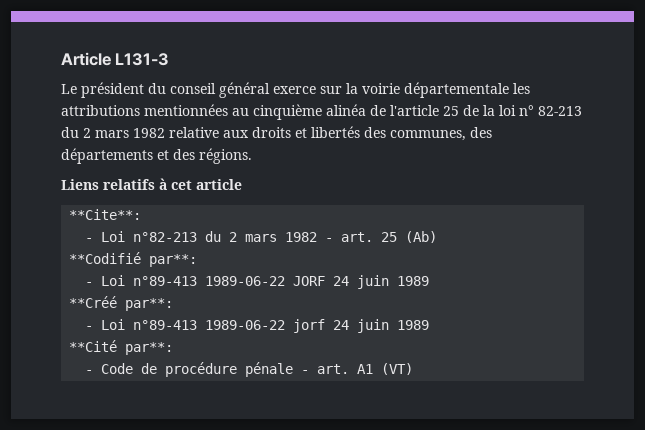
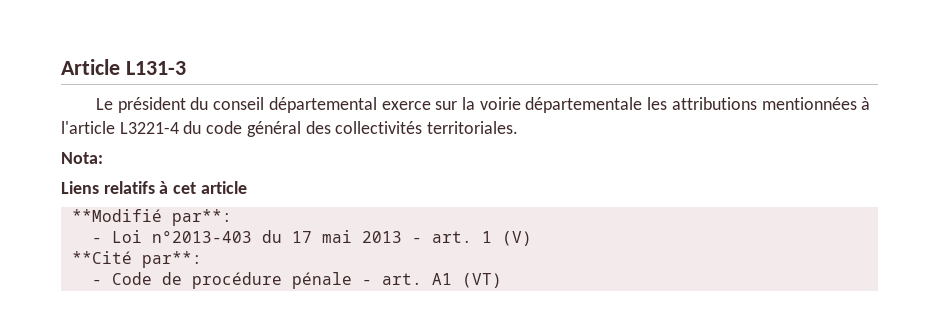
[219,82,270,98] général -> [268,97,377,113] départemental
[232,104,582,120] [61,126,492,141] [61,148,252,164] au cinquième alinéa de l'article 25 de la loi n° 82-213 du 2 mars 1982 relative aux droits et libertés des communes, des départements et des régions. -> [861,97,871,110] [61,121,519,137] [61,152,103,164] à l'article L3221-4 du code général des collectivités territoriales. // Nota:
[69,209,142,220] [85,231,438,243] [69,252,198,267] [85,275,430,289] [69,296,174,311] [85,319,430,333] **Cite**: // - Loi n°82-213 du 2 mars 1982 - art. 25 (Ab) // **Codifié par**: // - Loi n°89-413 1989-06-22 JORF 24 juin 1989 // **Créé par**: // - Loi n°89-413 1989-06-22 jorf 24 juin 1989 -> [71,209,232,226] [91,230,532,246] **Modifié par**: // - Loi n°2013-403 du 17 mai 2013 - art. 1 (V)

